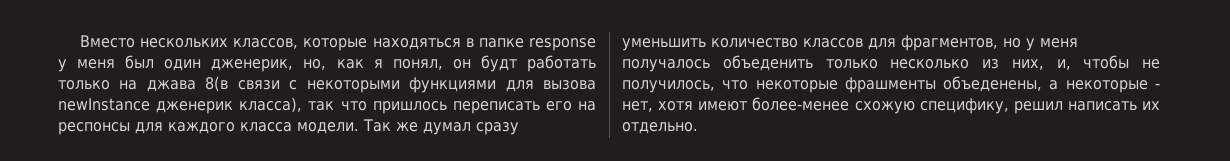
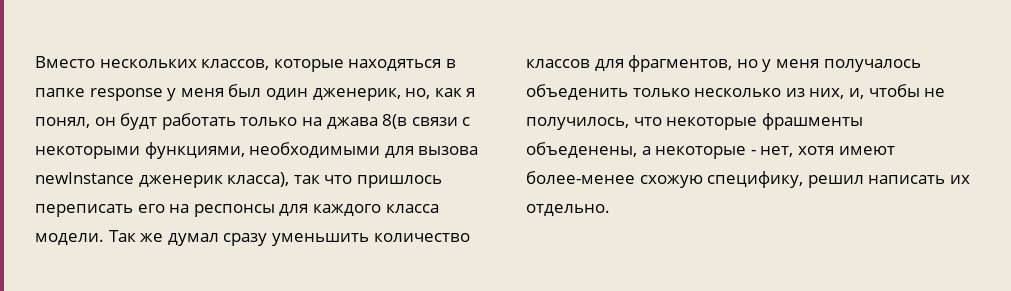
[409,77,497,93] функциями -> [144,142,381,159] функциями, необходимыми

